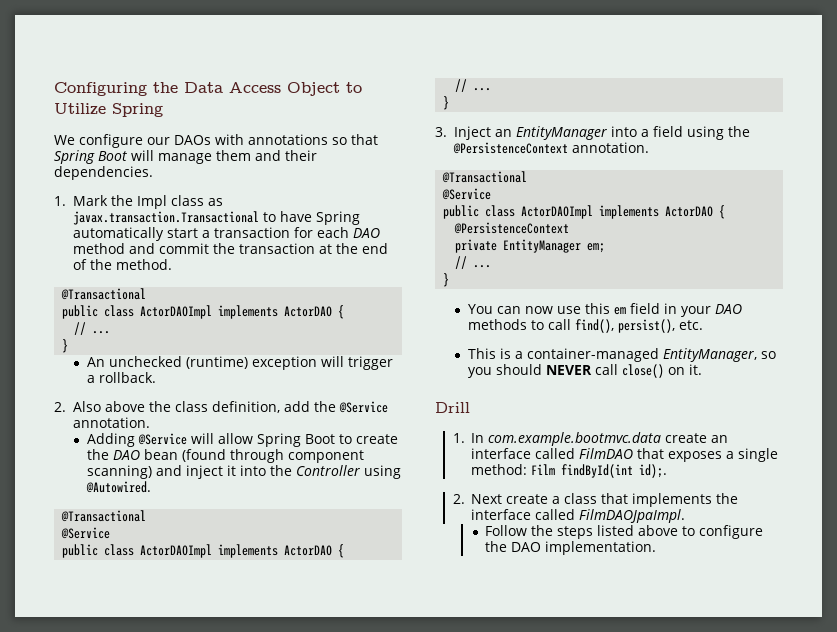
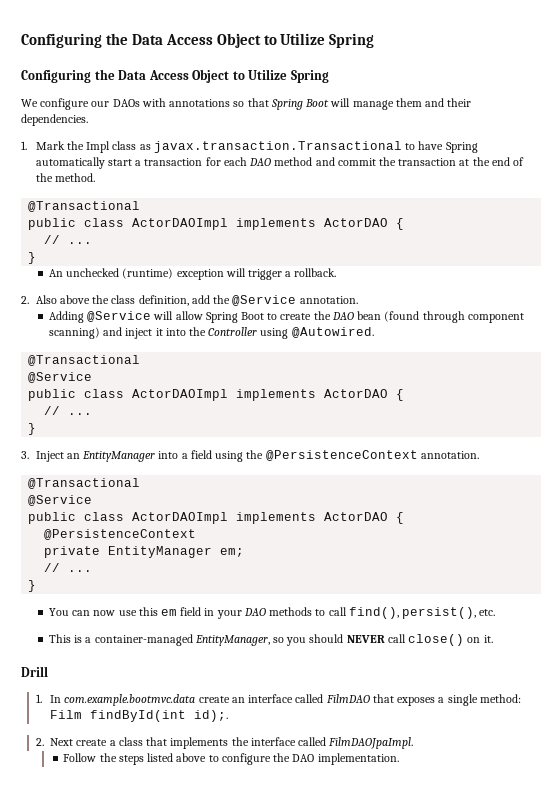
[54,82,362,96] [54,103,163,117] Configuring the Data Access Object to Utilize Spring -> [21,33,375,48] [21,69,329,83] Configuring the Data Access Object to Utilize Spring // Configuring the Data Access Object to Utilize Spring

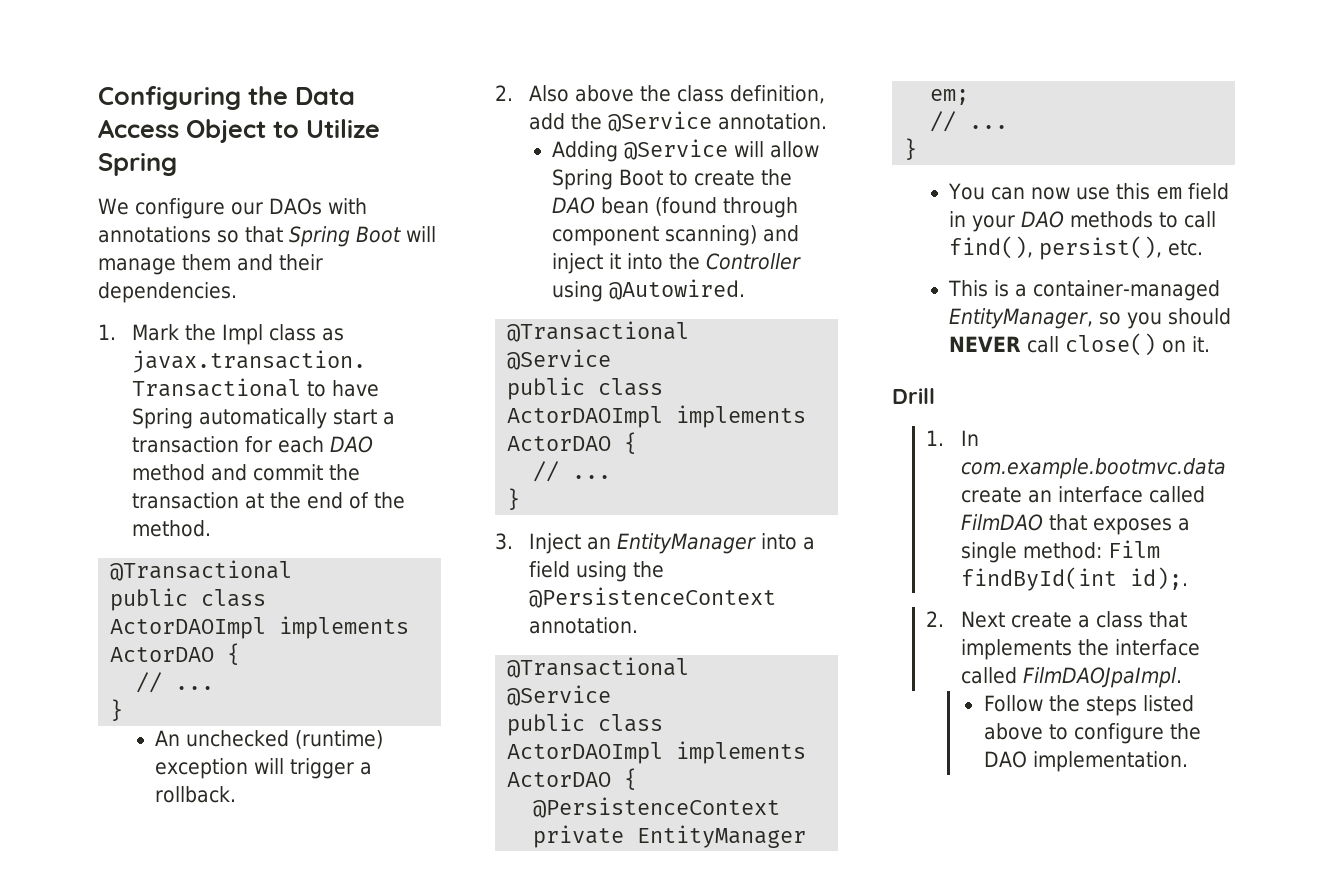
[21,33,375,48] [21,69,329,83] Configuring the Data Access Object to Utilize Spring // Configuring the Data Access Object to Utilize Spring -> [98,86,355,110] [98,119,380,143] [98,153,177,176] Configuring the Data Access Object to Utilize Spring

